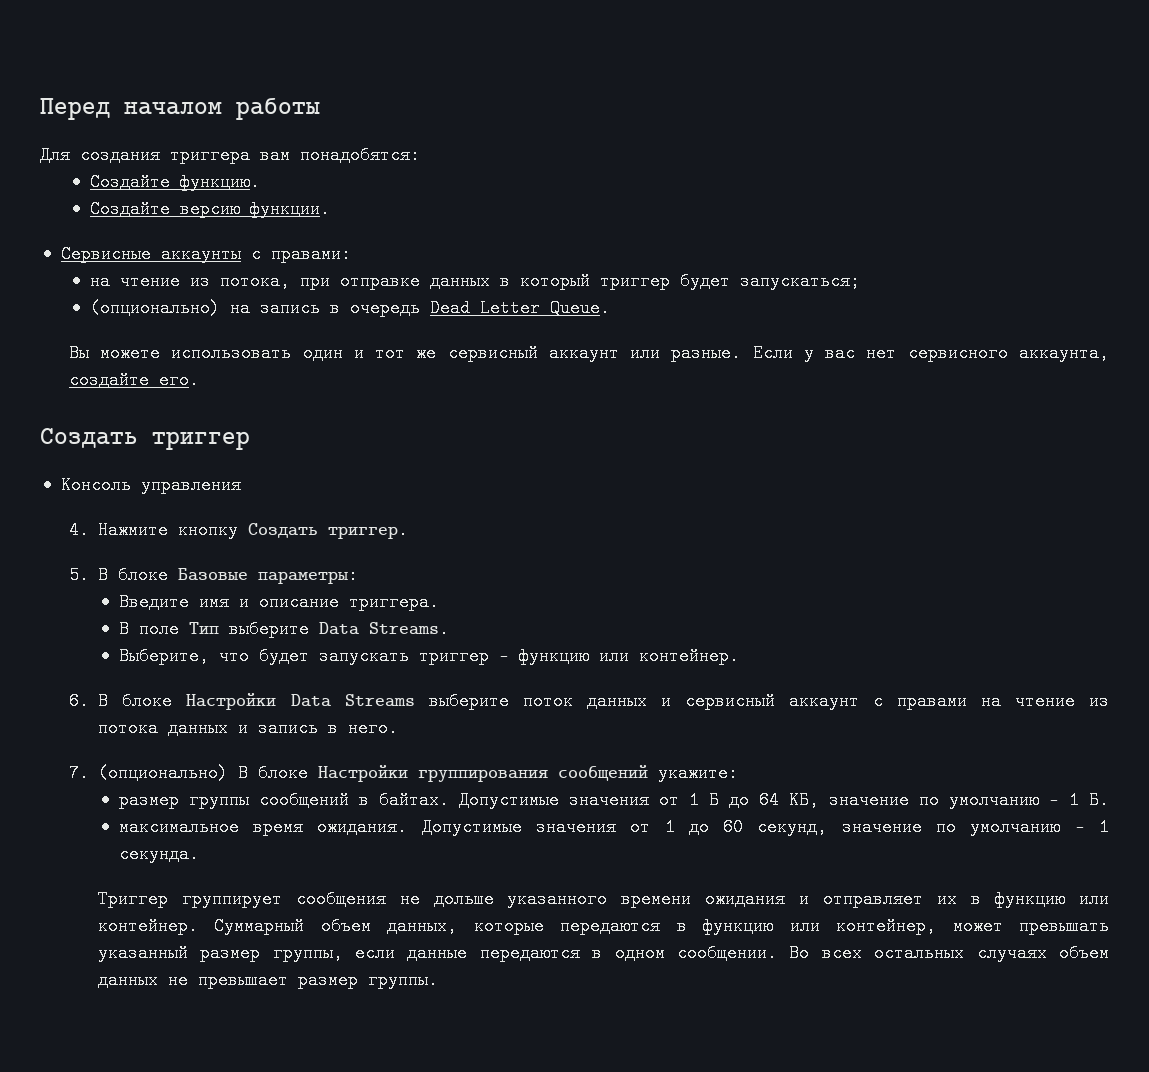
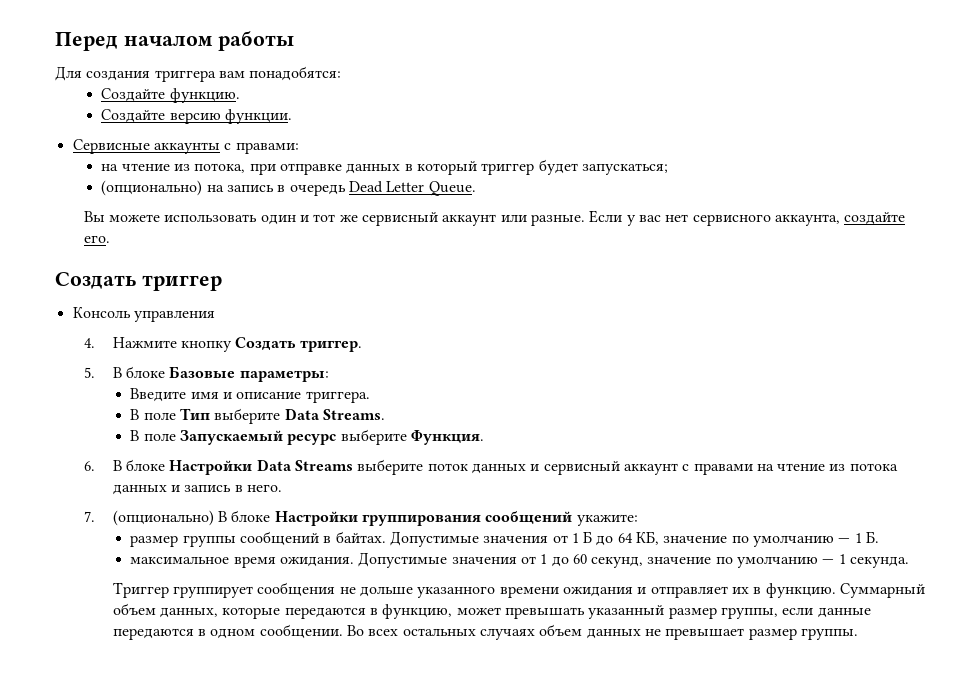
[118,647,739,665] Выберите, что будет запускать триггер — функцию или контейнер. -> [130,429,484,445] В поле Запускаемый ресурс выберите Функция.
[995,892,1109,908] [97,917,198,935] функцию или контейнер. -> [765,583,836,598] функцию.
[703,917,937,935] функцию или контейнер, -> [382,604,453,619] функцию,

